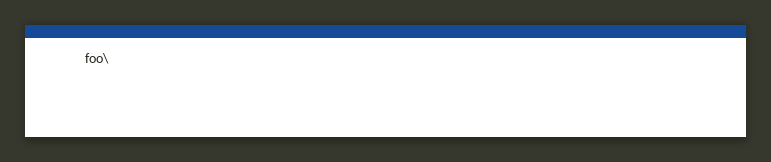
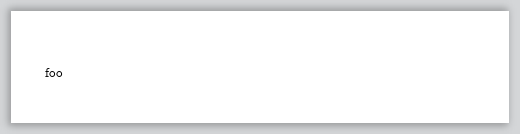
[85,53,109,64] foo\ -> [45,68,63,77] foo

